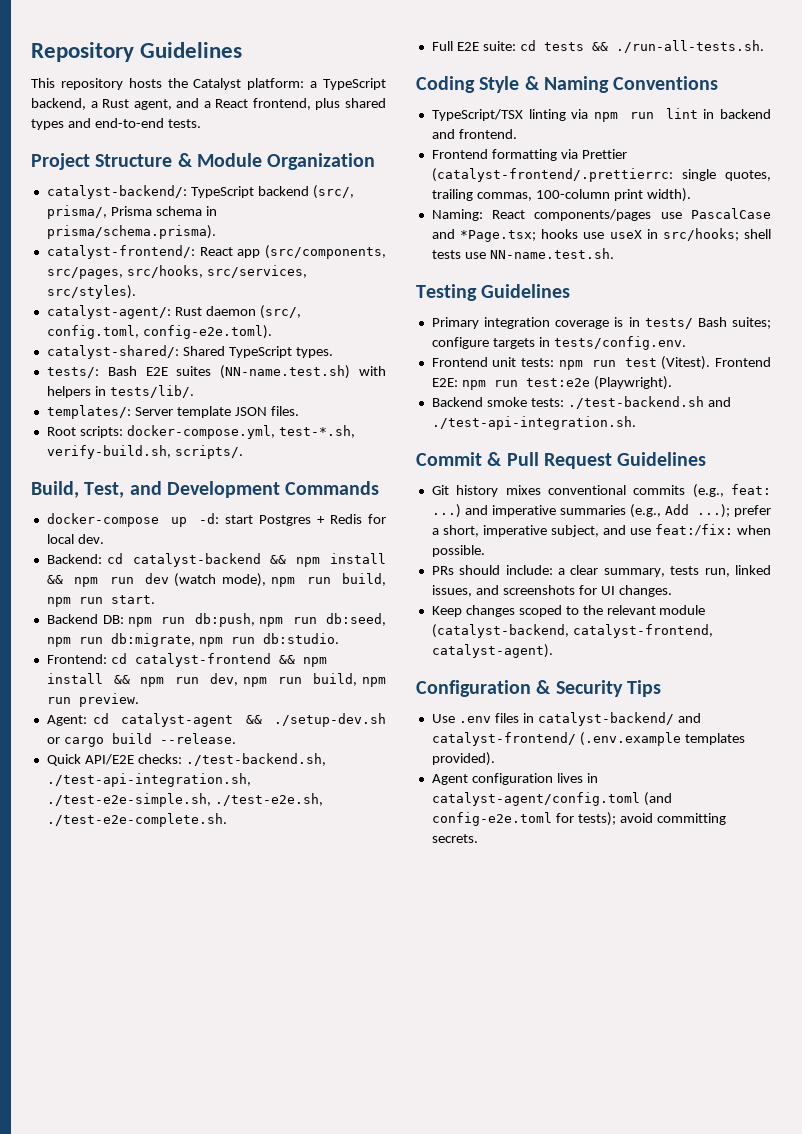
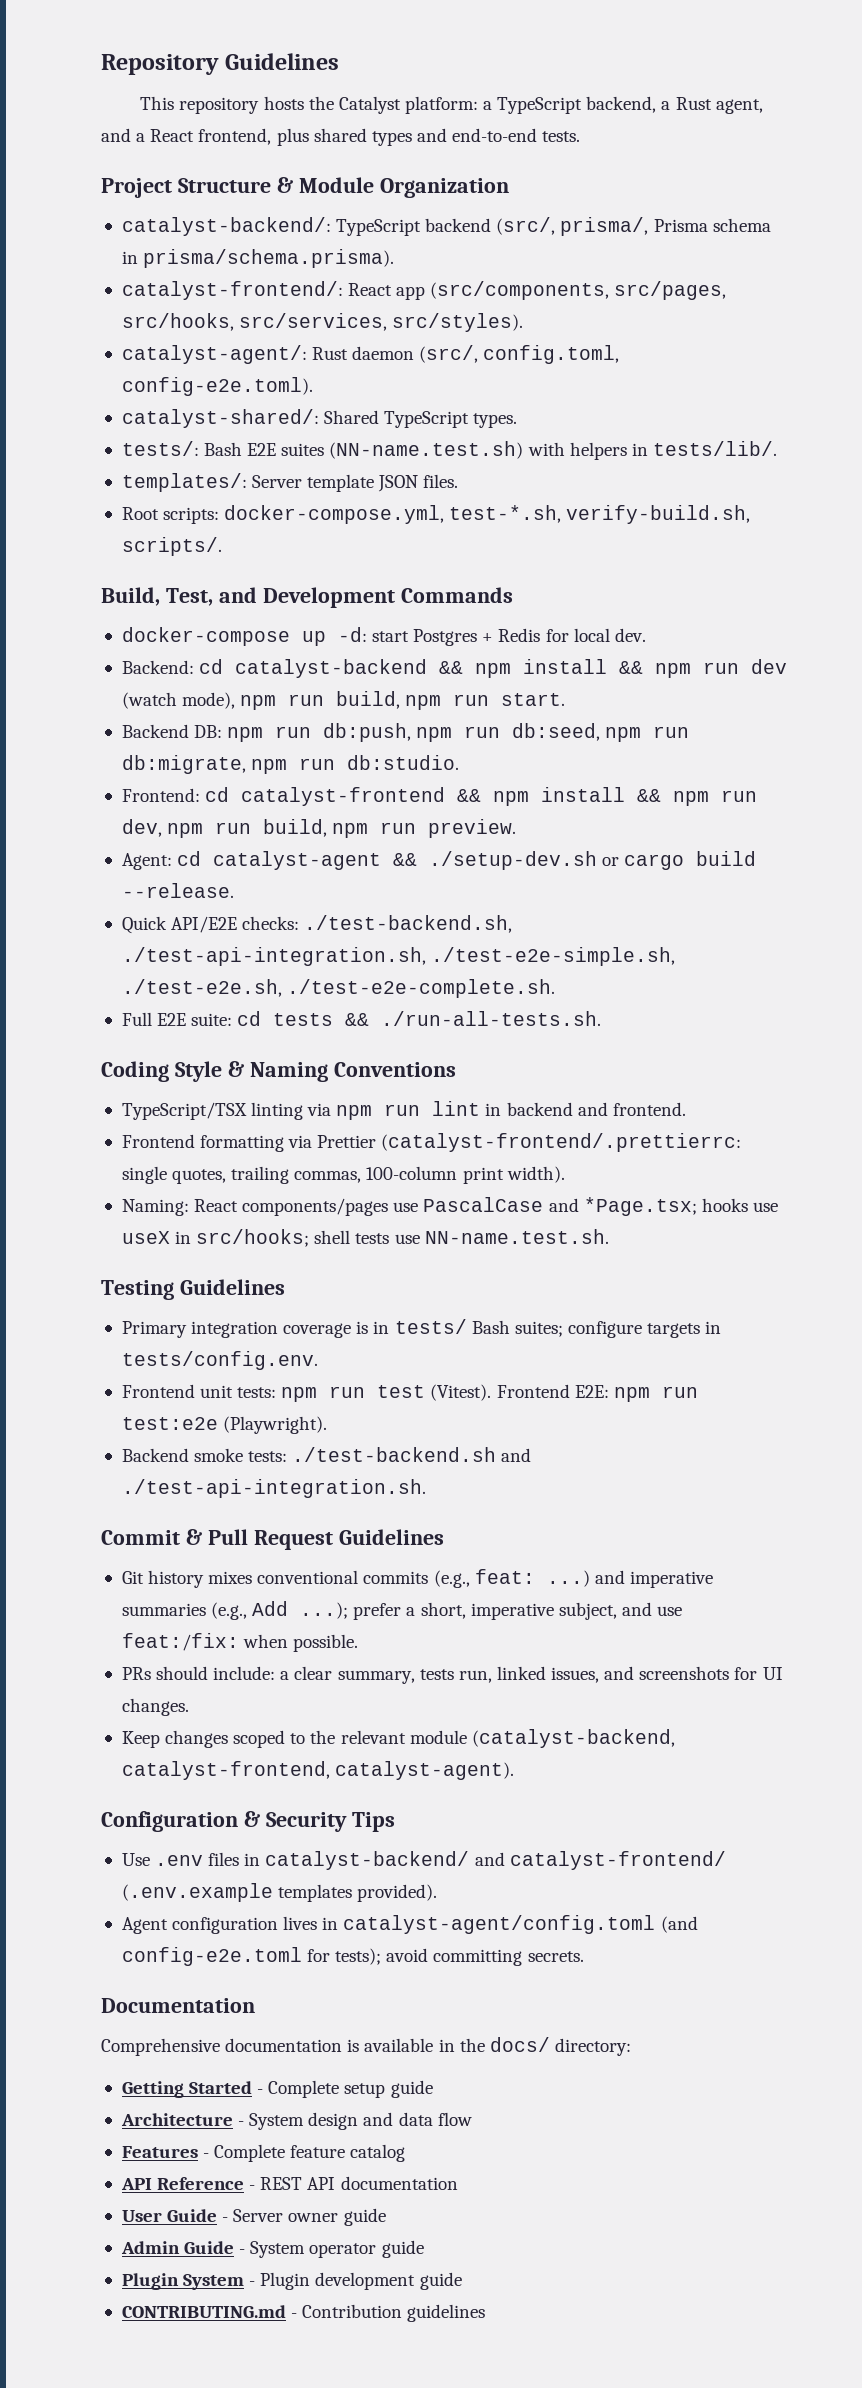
(478, 838) none -> [101,1998,255,2013] [101,2037,631,2056] [121,2080,433,2098] [120,2112,472,2130] [121,2144,406,2162] [120,2176,458,2190] [121,2208,386,2226] [120,2240,424,2258] [121,2272,462,2290] [121,2304,486,2322] // Documentation // Comprehensive documentation is available in the docs/ directory: // Getting Started - Complete setup guide // Architecture - System design and data flow // Features - Complete feature catalog // API Reference - REST API documentation // User Guide - Server owner guide // Admin Guide - System operator guide // Plugin System - Plugin development guide // CONTRIBUTING.md - Contribution guidelines

